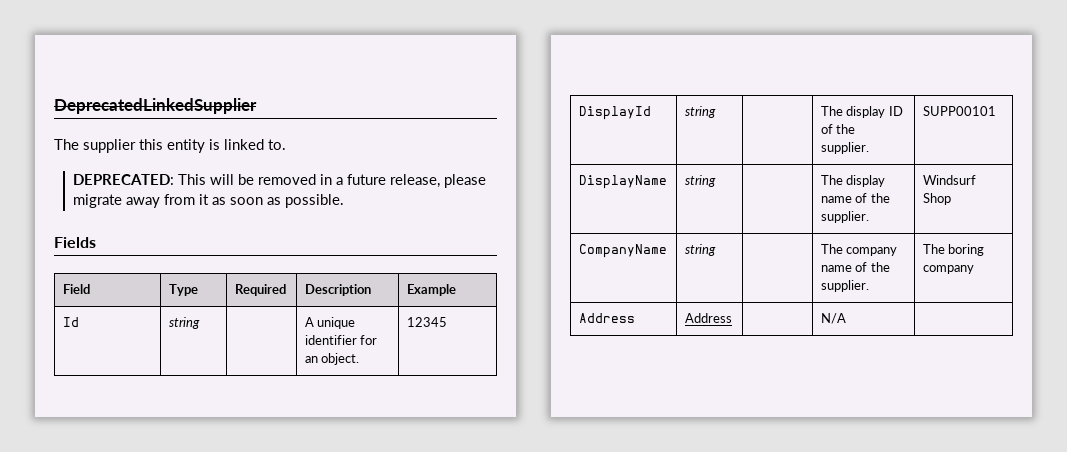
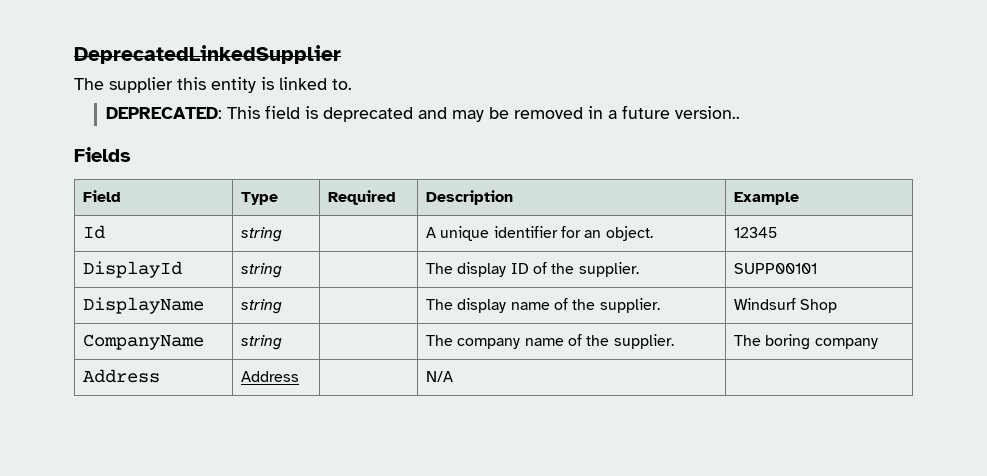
[209,174,234,185] will -> [265,105,485,122] field is deprecated and may
[389,174,486,188] [72,194,344,208] release, please migrate away from it as soon as possible. -> [675,106,741,119] version..

